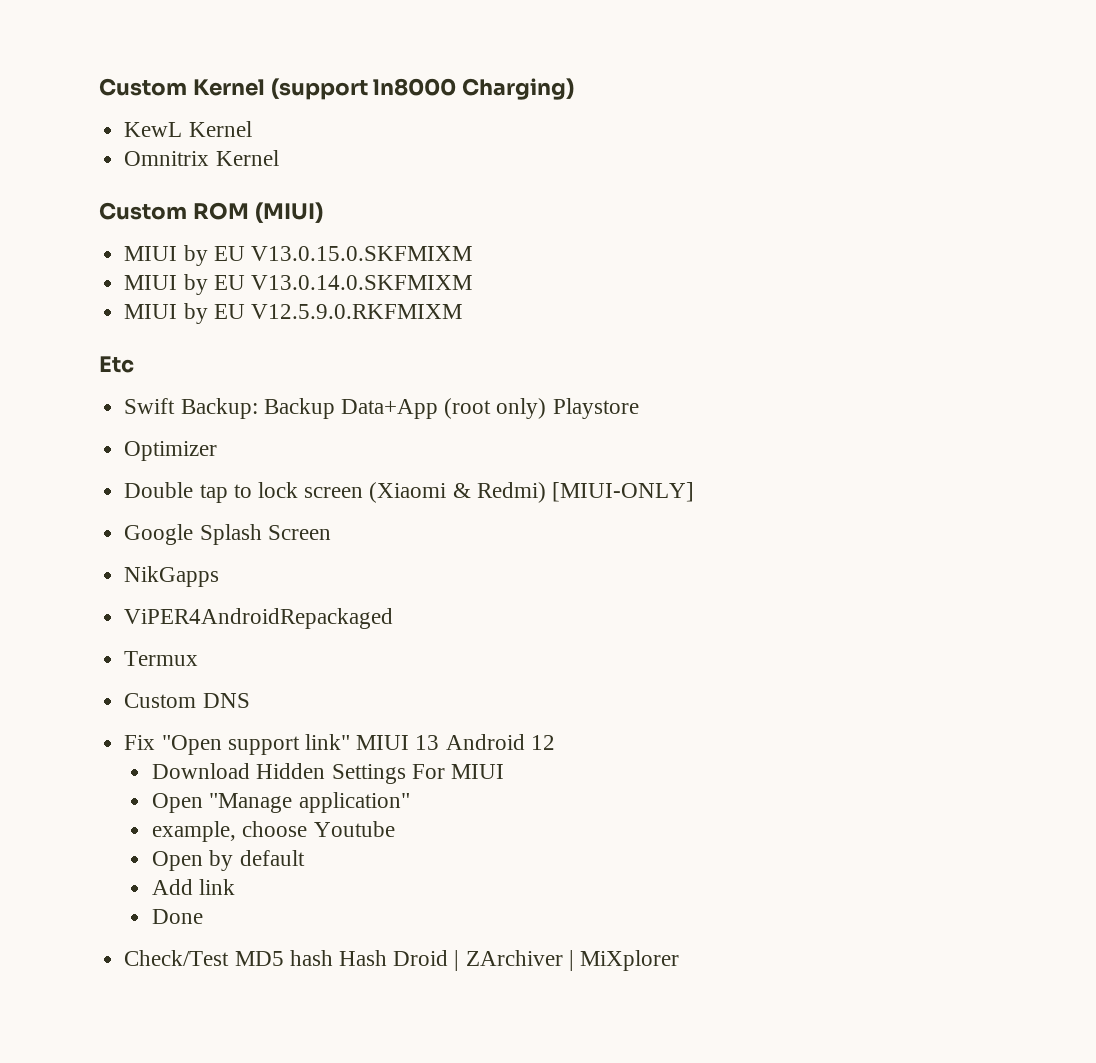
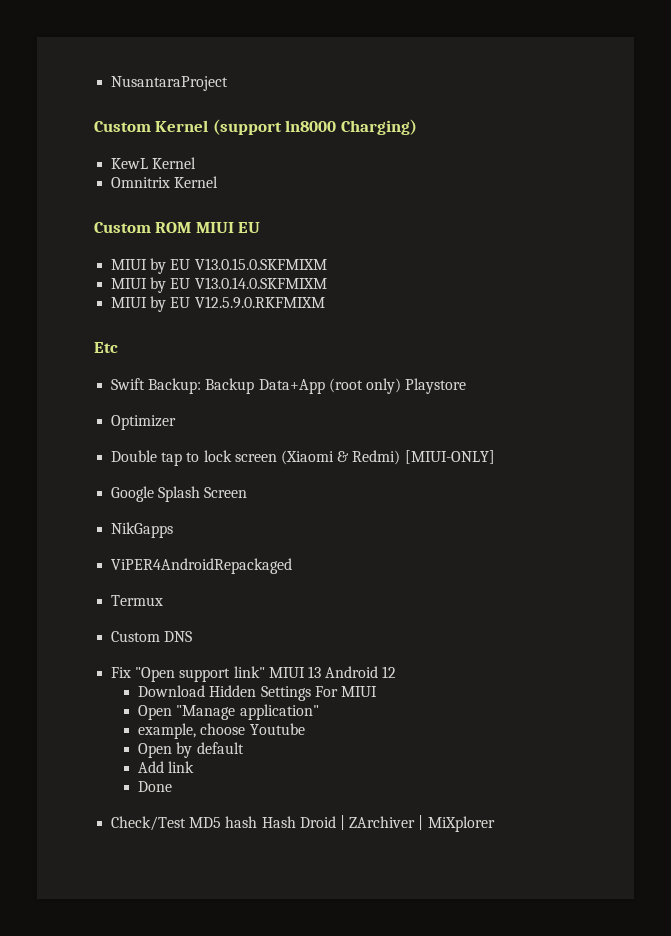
(99, 87) none -> [111,76,229,91] NusantaraProject //
[254,202,323,223] (MIUI) -> [195,222,261,233] MIUI EU

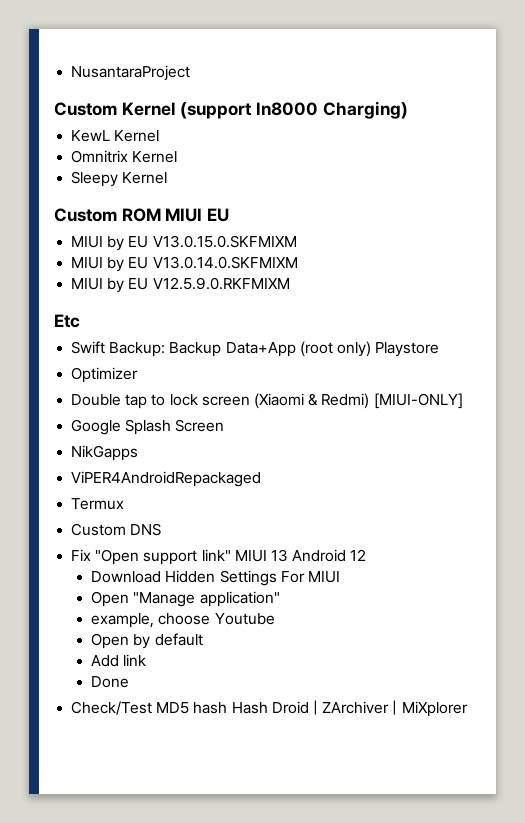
(219, 182) none -> [71,171,168,187] // Sleepy Kernel

